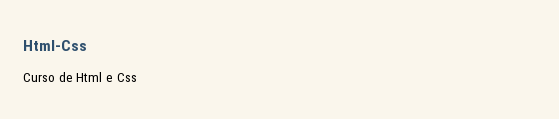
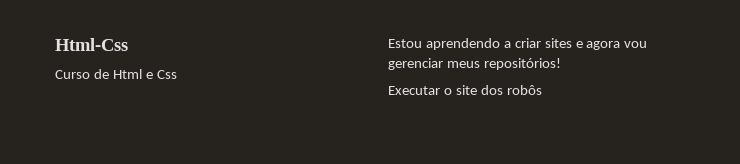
(137, 77) none -> [388,38,648,50] [388,58,561,70] [388,85,542,95] // Estou aprendendo a criar sites e agora vou gerenciar meus repositórios! // Executar o site dos robôs

